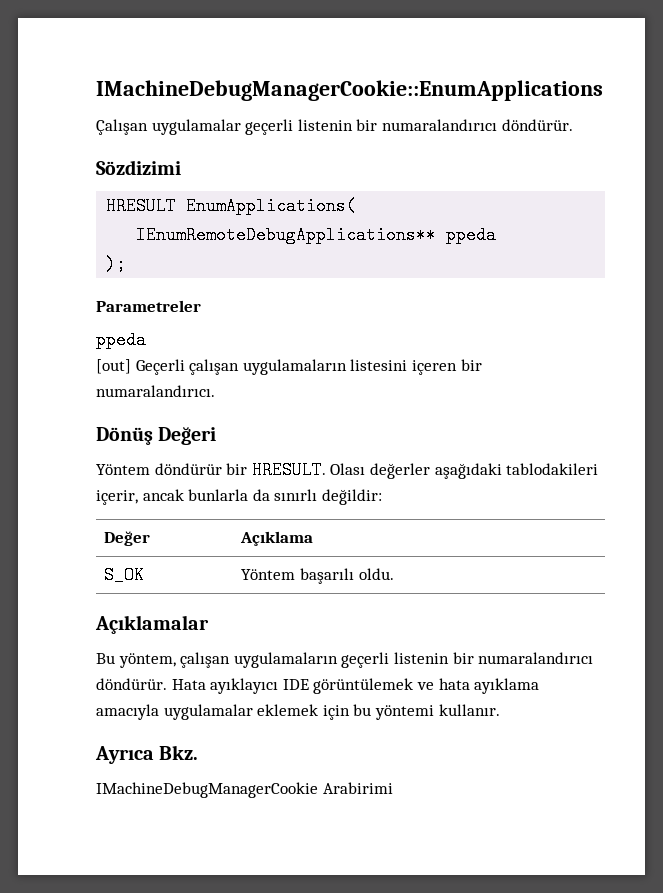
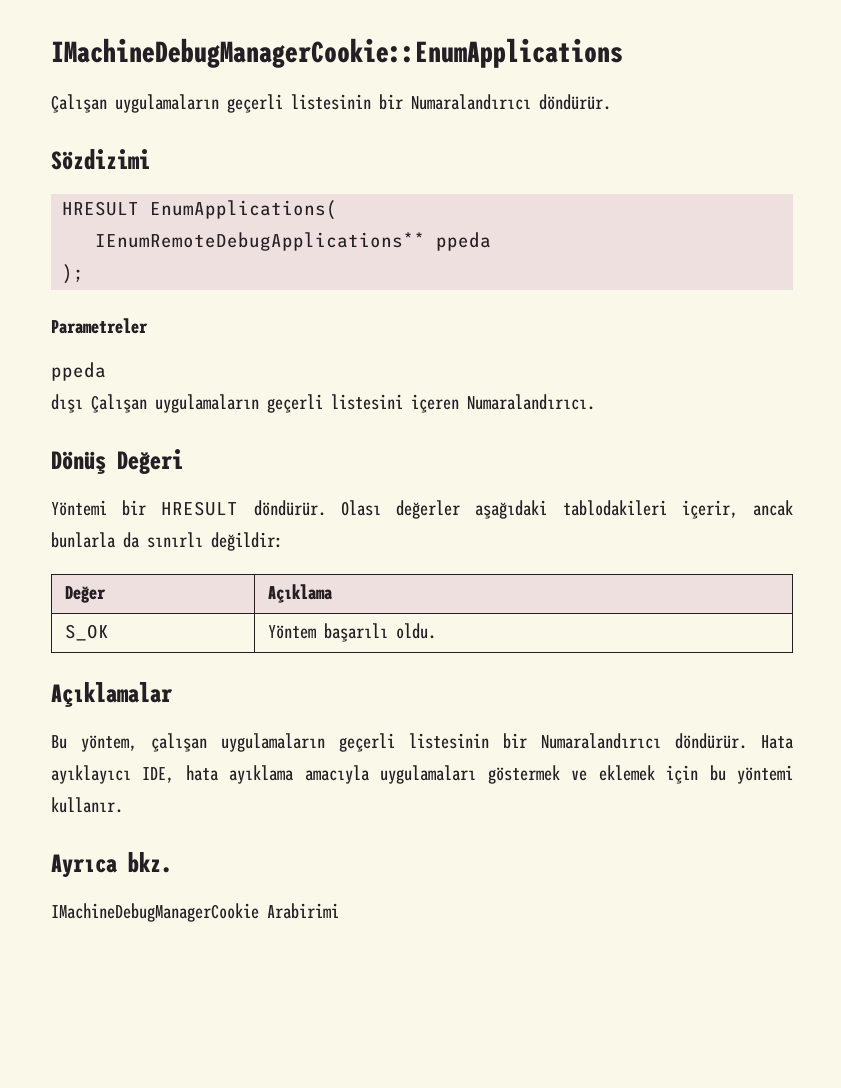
[151,119,497,135] uygulamalar geçerli listenin bir numaralandırıcı -> [115,94,531,113] uygulamaların geçerli listesinin bir Numaralandırıcı
[96,359,482,375] [96,385,215,397] [96,427,217,445] [96,461,326,479] [out] Geçerli çalışan uygulamaların listesini içeren bir numaralandırıcı. // Dönüş Değeri // Yöntem döndürür bir HRESULT. -> [51,394,595,413] [51,449,183,474] [51,500,326,516] dışı Çalışan uygulamaların geçerli listesini içeren Numaralandırıcı. // Dönüş Değeri // Yöntemi bir HRESULT döndürür.
[393,652,594,664] [96,678,540,694] [96,704,253,720] listenin bir numaralandırıcı döndürür. Hata ayıklayıcı IDE görüntülemek ve hata ayıklama amacıyla uygulamalar -> [409,733,793,749] [51,765,588,784] listesinin bir Numaralandırıcı döndürür. Hata ayıklayıcı IDE, hata ayıklama amacıyla uygulamaları göstermek ve
[159,745,199,760] Bkz. -> [128,852,172,873] bkz.

